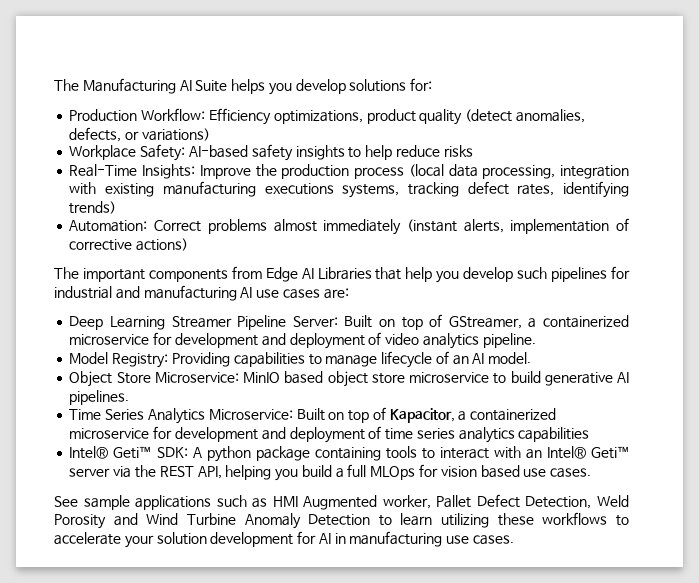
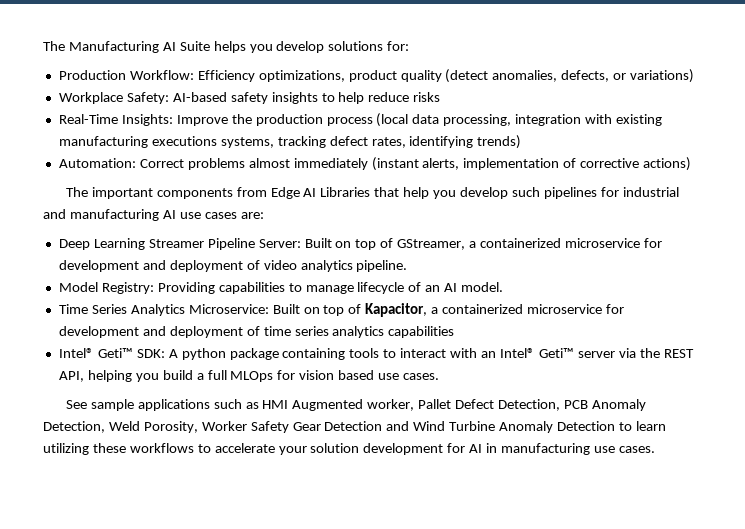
[69,371,630,387] [69,390,130,405] // Object Store Microservice: MinIO based object store microservice to build generative AI pipelines. -> (504, 287) none
[597,495,629,507] [54,514,106,529] Weld Porosity -> [563,399,646,411] [43,421,383,433] PCB Anomaly Detection, Weld Porosity, Worker Safety Gear Detection

